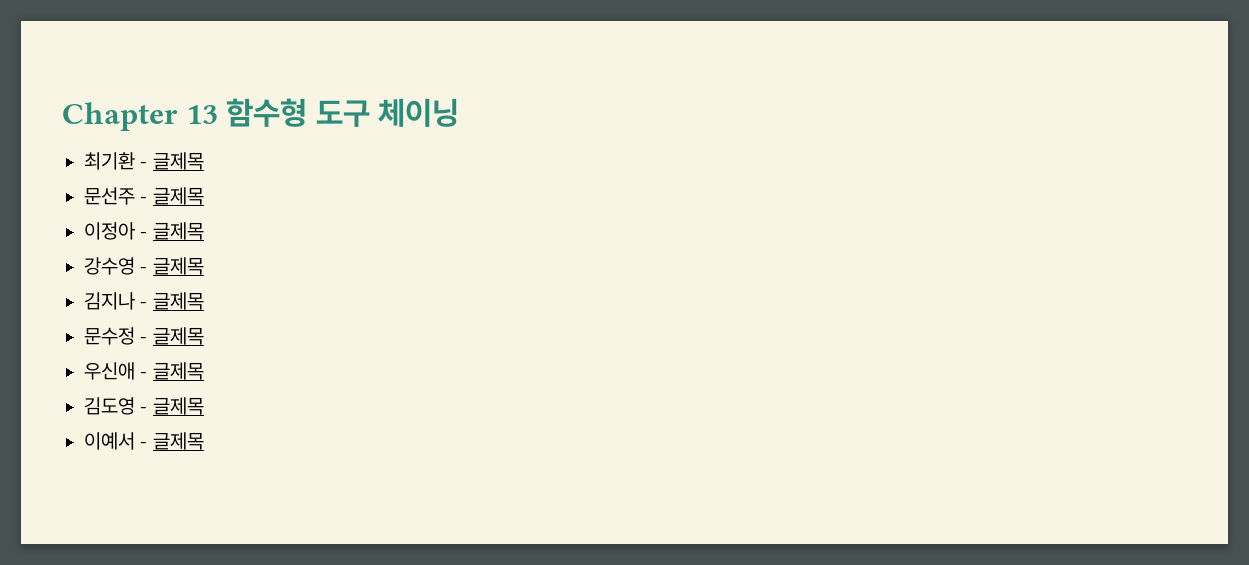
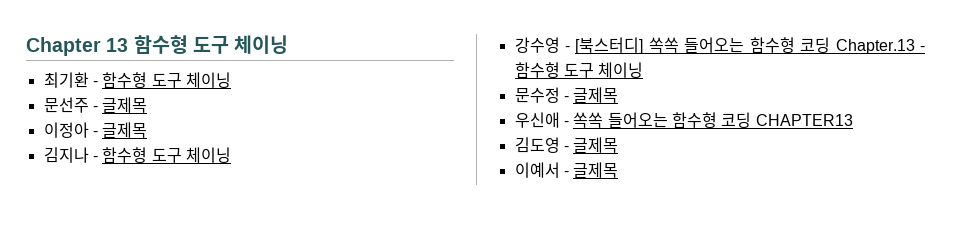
[152,152,204,170] 글제목 -> [102,72,231,88] 함수형 도구 체이닝
[84,257,204,275] [84,292,204,310] 강수영 - 글제목 // 김지나 - 글제목 -> [43,147,231,163] [514,37,925,54] [514,62,644,78] 김지나 - 함수형 도구 체이닝 // 강수영 - [북스터디] 쏙쏙 들어오는 함수형 코딩 Chapter.13 - 함수형 도구 체이닝
[152,362,204,380] 글제목 -> [573,112,853,128] 쏙쏙 들어오는 함수형 코딩 CHAPTER13

